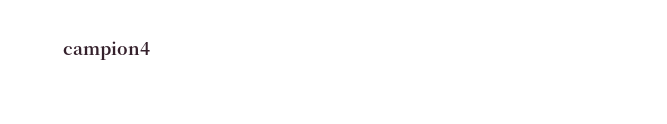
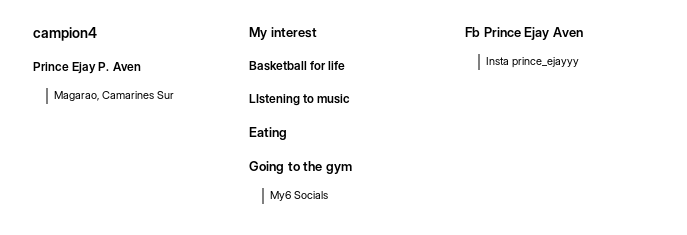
(150, 50) none -> [33,62,141,74] [54,91,175,101] [249,27,317,40] [249,61,346,71] [249,94,351,106] [249,127,287,140] [249,161,352,174] [270,191,329,201] [465,27,583,40] [486,57,580,68] // Prince Ejay P. Aven // Magarao, Camarines Sur // My interest // Basketball for life // LIstening to music // Eating // Going to the gym // My6 Socials // Fb Prince Ejay Aven // Insta prince_ejayyy

